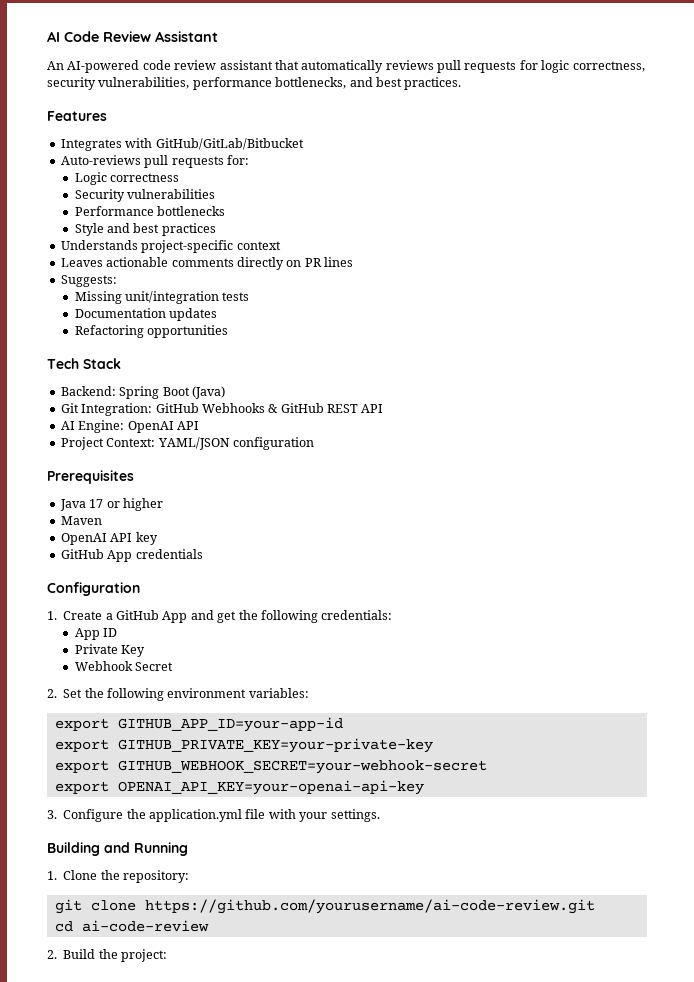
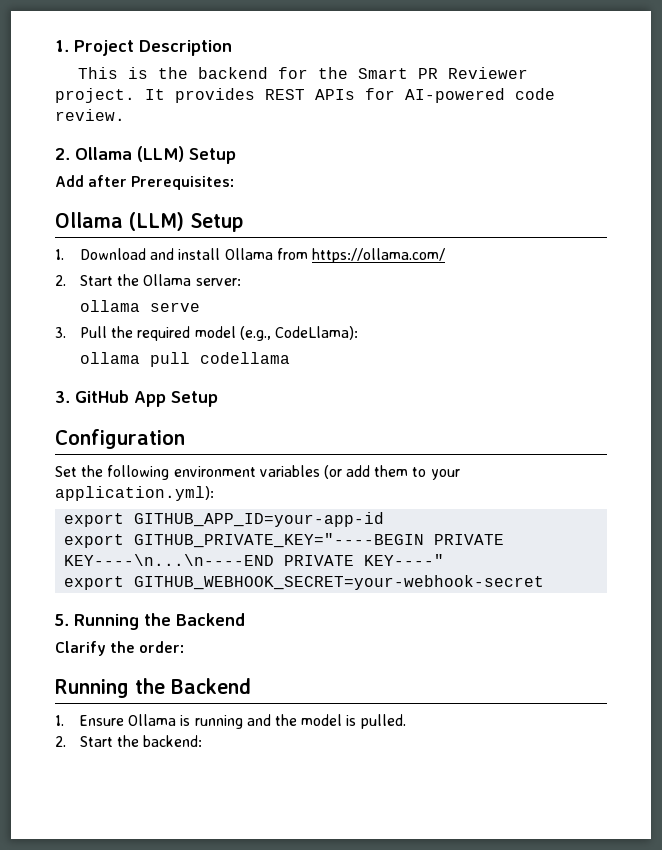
[47,31,218,42] [47,60,645,73] [47,77,462,90] [47,111,107,121] [60,138,304,151] [60,155,249,168] [74,172,179,185] [74,189,215,202] [74,206,225,216] [74,223,216,236] [60,240,281,253] [60,257,353,270] [60,275,117,287] [74,291,250,304] [74,308,217,321] [74,325,228,338] [47,358,121,369] [60,386,225,399] [60,403,384,416] [60,420,199,433] [60,437,314,450] [47,470,134,484] [59,498,163,511] [60,516,102,525] [60,532,158,545] [60,549,203,562] AI Code Review Assistant // An AI-powered code review assistant that automatically reviews pull requests for logic correctness, security vulnerabilities, performance bottlenecks, and best practices. // Features // Integrates with GitHub/GitLab/Bitbucket // Auto-reviews pull requests for: // Logic correctness // Security vulnerabilities // Performance bottlenecks // Style and best practices // Understands project-specific context // Leaves actionable comments directly on PR lines // Suggests: // Missing unit/integration tests // Documentation updates // Refactoring opportunities // Tech Stack // Backend: Spring Boot (Java) // Git Integration: GitHub Webhooks & GitHub REST API // AI Engine: OpenAI API // Project Context: YAML/JSON configuration // Prerequisites // Java 17 or higher // Maven // OpenAI API key // GitHub App credentials -> [55,40,232,56] [77,67,528,79] [55,88,555,103] [55,109,125,121] [55,146,236,164] [55,175,235,190] [55,212,243,232] [55,248,446,263] [55,274,241,286] [80,300,201,312] [55,326,359,341] [80,352,291,367] [55,390,218,407] 1. Project Description // This is the backend for the Smart PR Reviewer project. It provides REST APIs for AI-powered code review. // 2. Ollama (LLM) Setup // Add after Prerequisites: // Ollama (LLM) Setup // 1. Download and install Ollama from https://ollama.com/ // 2. Start the Ollama server: // ollama serve // 3. Pull the required model (e.g., CodeLlama): // ollama pull codellama // 3. GitHub App Setup
[47,610,393,623] [74,628,117,640] [74,644,145,657] [74,661,173,671] [47,688,309,701] [54,717,343,732] [54,738,433,753] [54,760,487,774] [54,780,424,795] [47,809,380,822] [47,842,188,856] [47,870,189,883] [54,899,595,914] [54,920,209,932] [47,949,167,962] 1. Create a GitHub App and get the following credentials: // App ID // Private Key // Webhook Secret // 2. Set the following environment variables: // export GITHUB_APP_ID=your-app-id // export GITHUB_PRIVATE_KEY=your-private-key // export GITHUB_WEBHOOK_SECRET=your-webhook-secret // export OPENAI_API_KEY=your-openai-api-key // 3. Configure the application.yml file with your settings. // Building and Running // 1. Clone the repository: // git clone https://github.com/yourusername/ai-code-review.git // cd ai-code-review // 2. Build the project: -> [55,465,460,480] [55,486,214,501] [64,512,385,527] [64,533,505,548] [64,554,445,566] [64,575,545,590] [55,613,245,630] [55,641,185,656] [55,678,251,698] [55,714,406,729] [55,735,203,747] Set the following environment variables (or add them to your application.yml): // export GITHUB_APP_ID=your-app-id // export GITHUB_PRIVATE_KEY="----BEGIN PRIVATE KEY----\n...\n----END PRIVATE KEY----" // export GITHUB_WEBHOOK_SECRET=your-webhook-secret // 5. Running the Backend // Clarify the order: // Running the Backend // 1. Ensure Ollama is running and the model is pulled. // 2. Start the backend:

